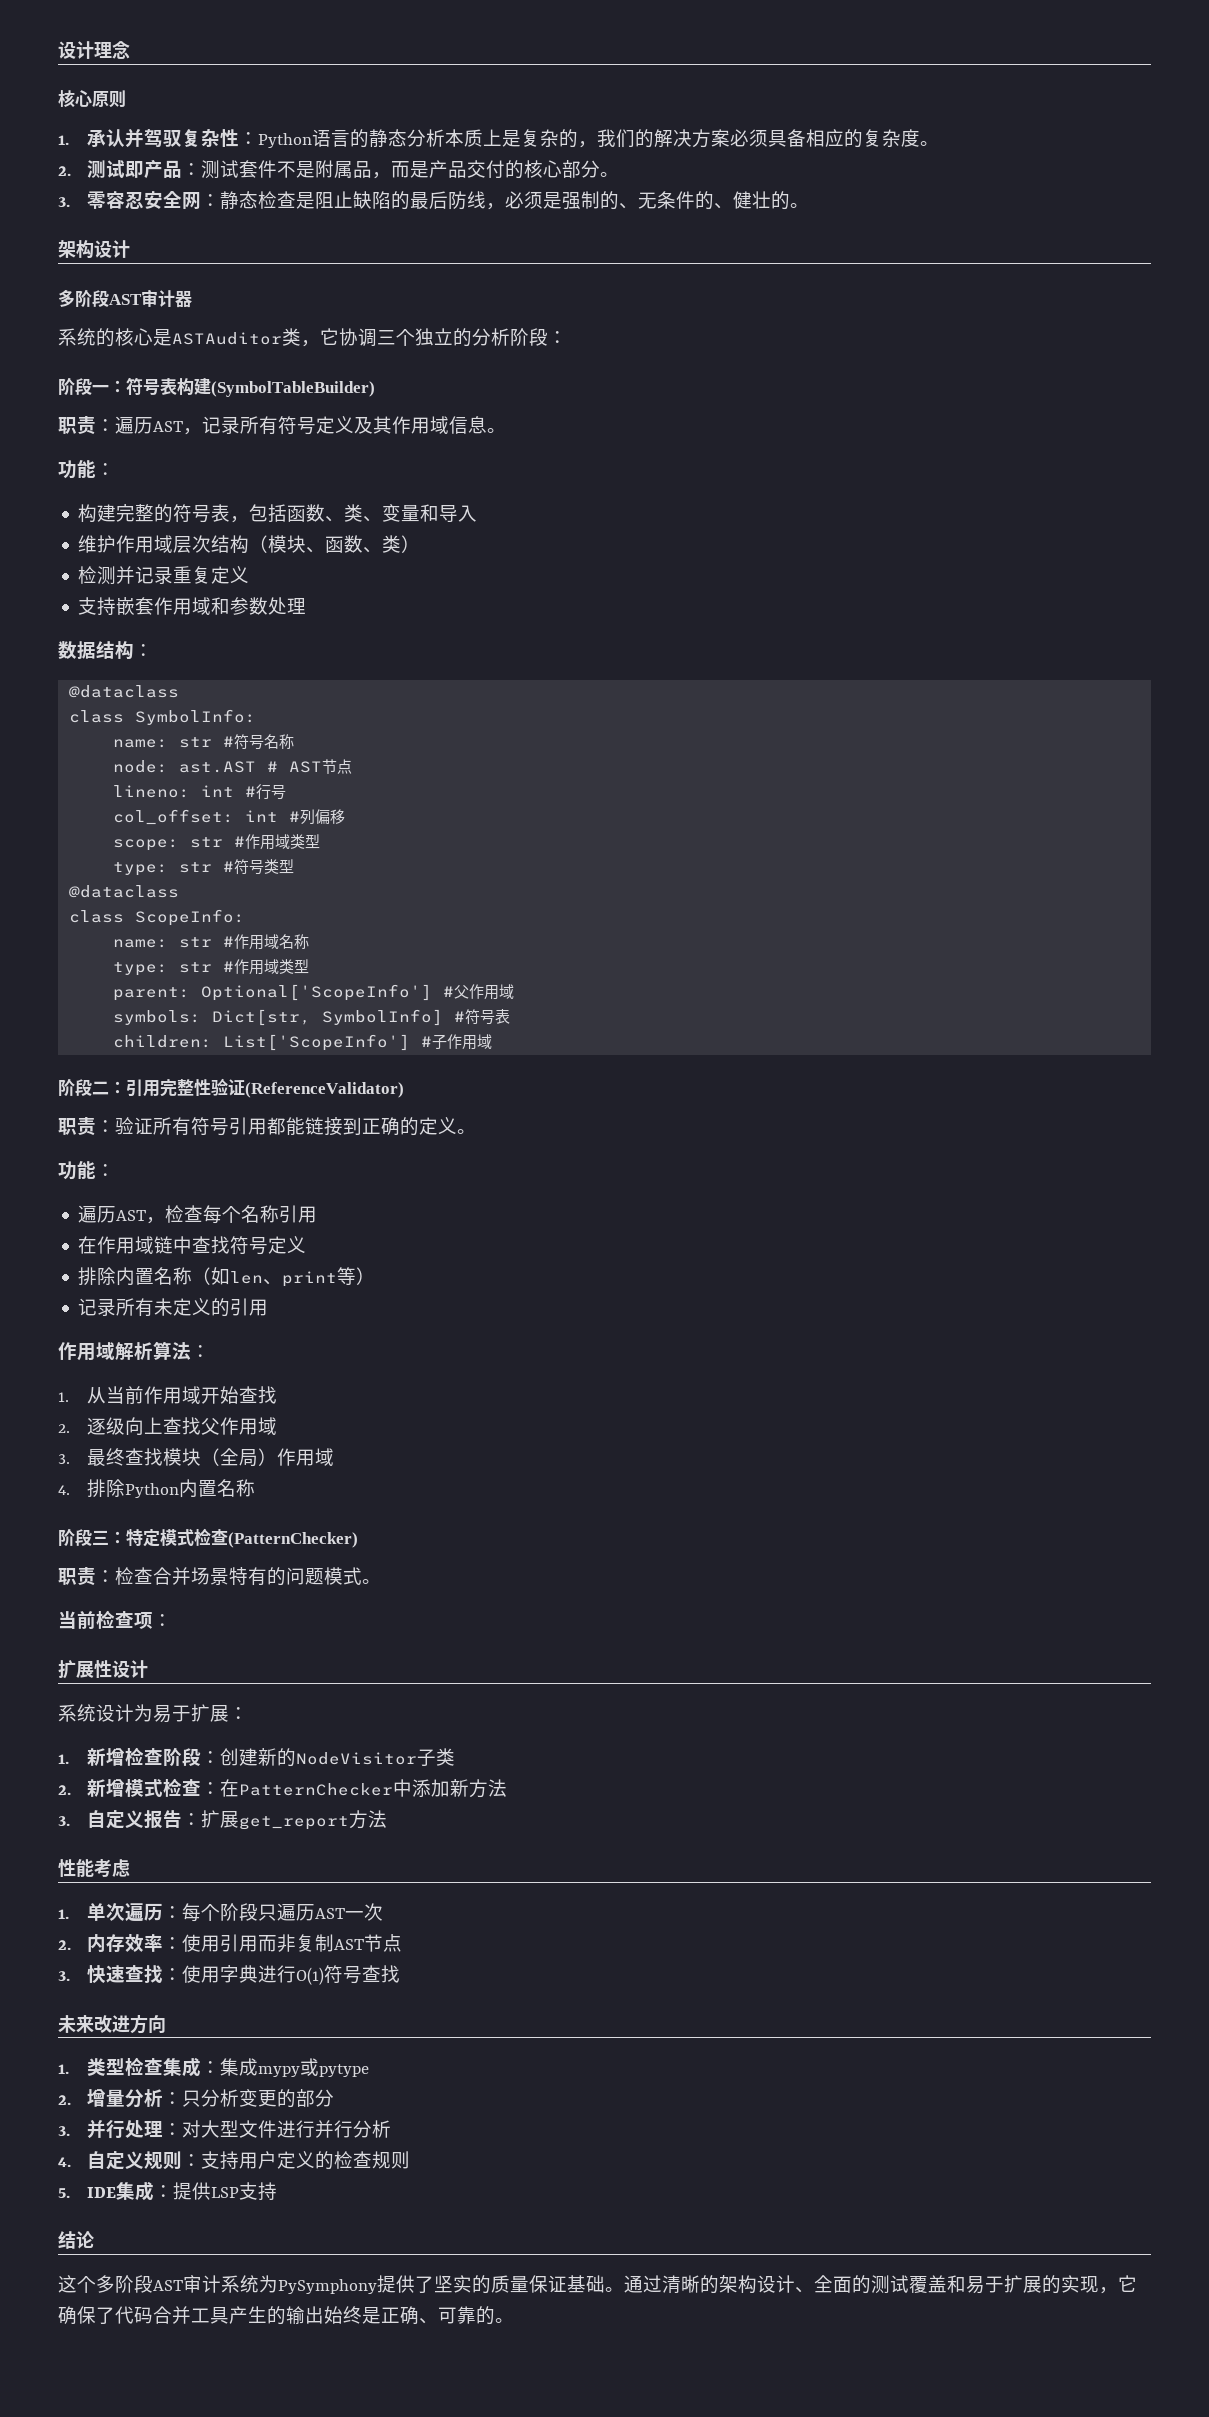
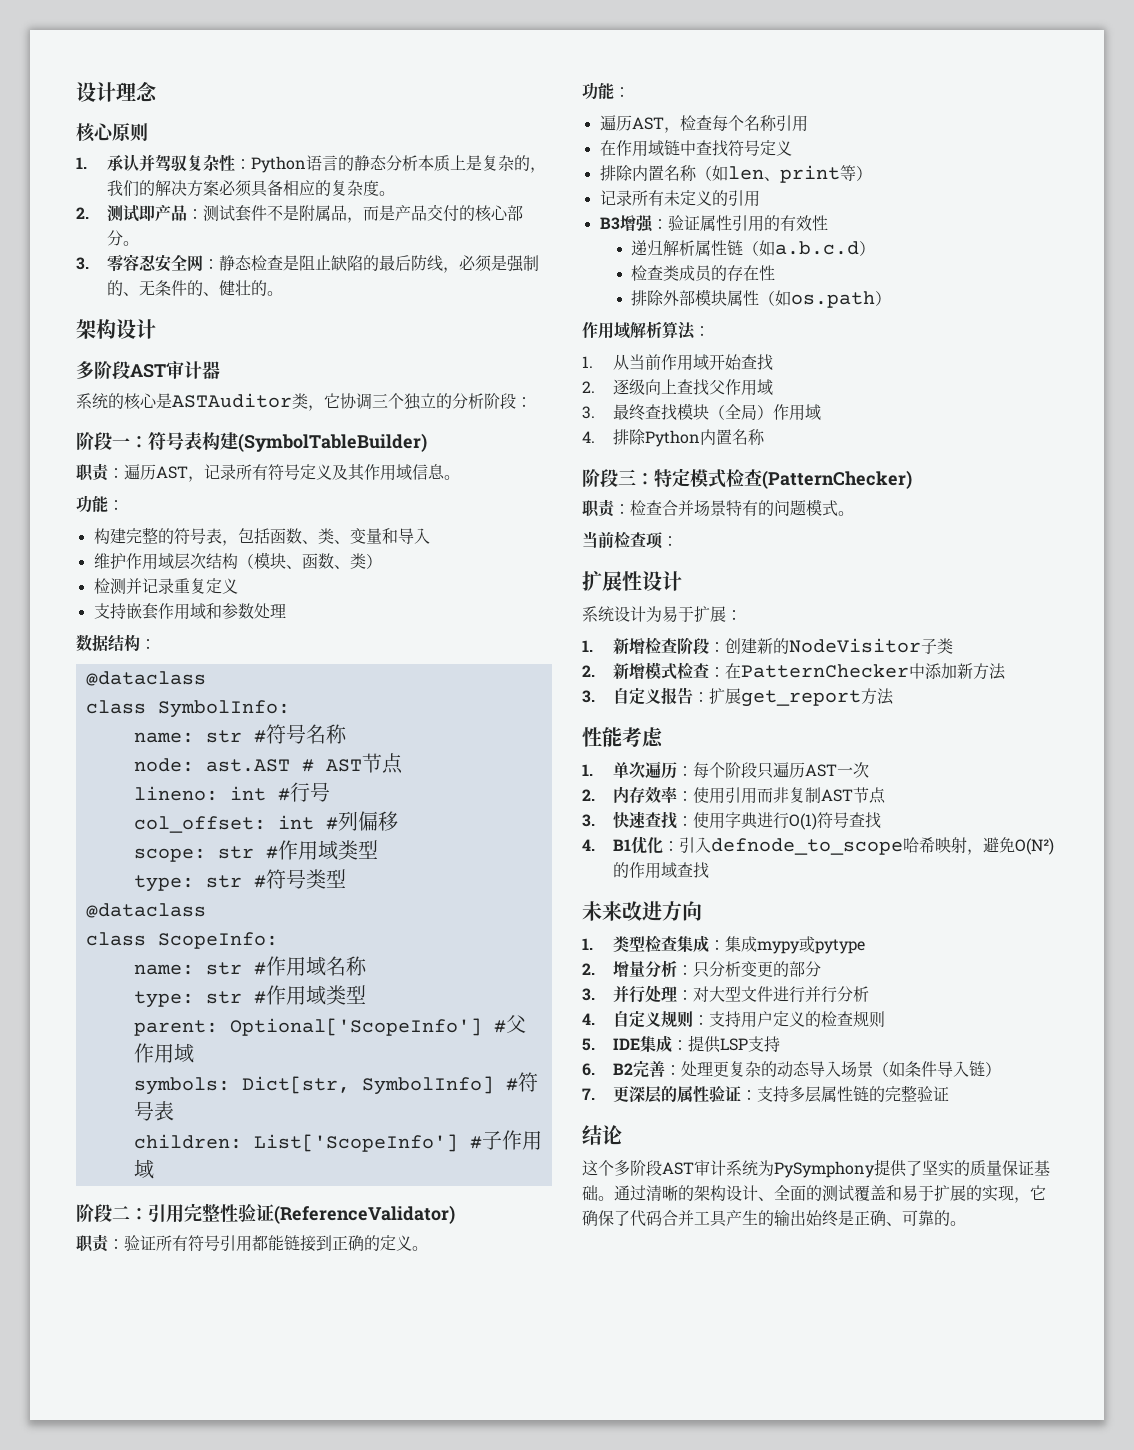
(269, 1307) none -> [599,215,828,232] [630,240,875,256] [630,265,775,282] [630,289,891,308] // B3增强：验证属性引用的有效性 // 递归解析属性链（如a.b.c.d） // 检查类成员的存在性 // 排除外部模块属性（如os.path）
(400, 1974) none -> [582,836,1055,855] [613,862,710,879] // 4. B1优化：引入defnode_to_scope哈希映射，避免O(N²)的作用域查找
(277, 2191) none -> [582,1061,1002,1078] [582,1085,950,1103] // 6. B2完善：处理更复杂的动态导入场景（如条件导入链） // 7.更深层的属性验证：支持多层属性链的完整验证

